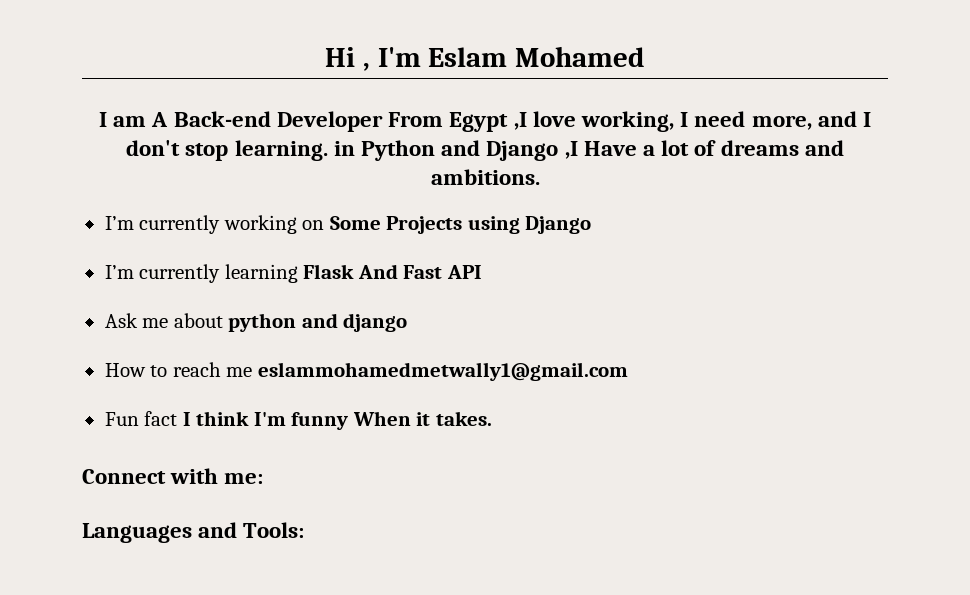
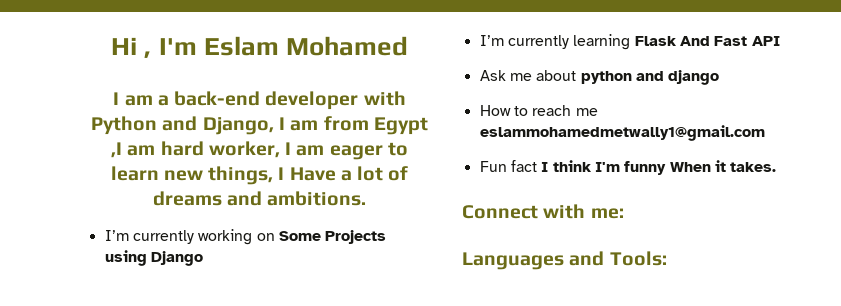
[151,111,871,132] [126,140,578,161] A Back-end Developer From Egypt ,I love working, I need more, and I don't stop learning. in Python and Django ,I -> [157,91,406,110] [91,116,428,135] [111,141,408,160] [110,166,285,185] a back-end developer with Python and Django, I am from Egypt ,I am hard worker, I am eager to learn new things, I

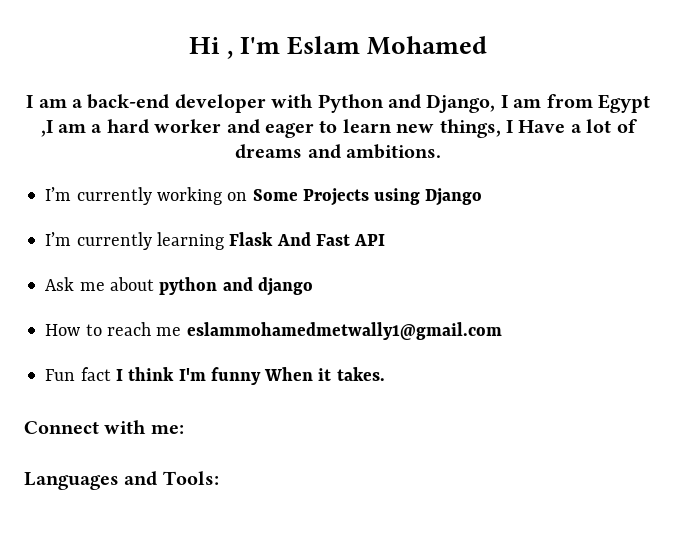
[160,141,325,158] hard worker, I am -> [91,119,260,134] a hard worker and

